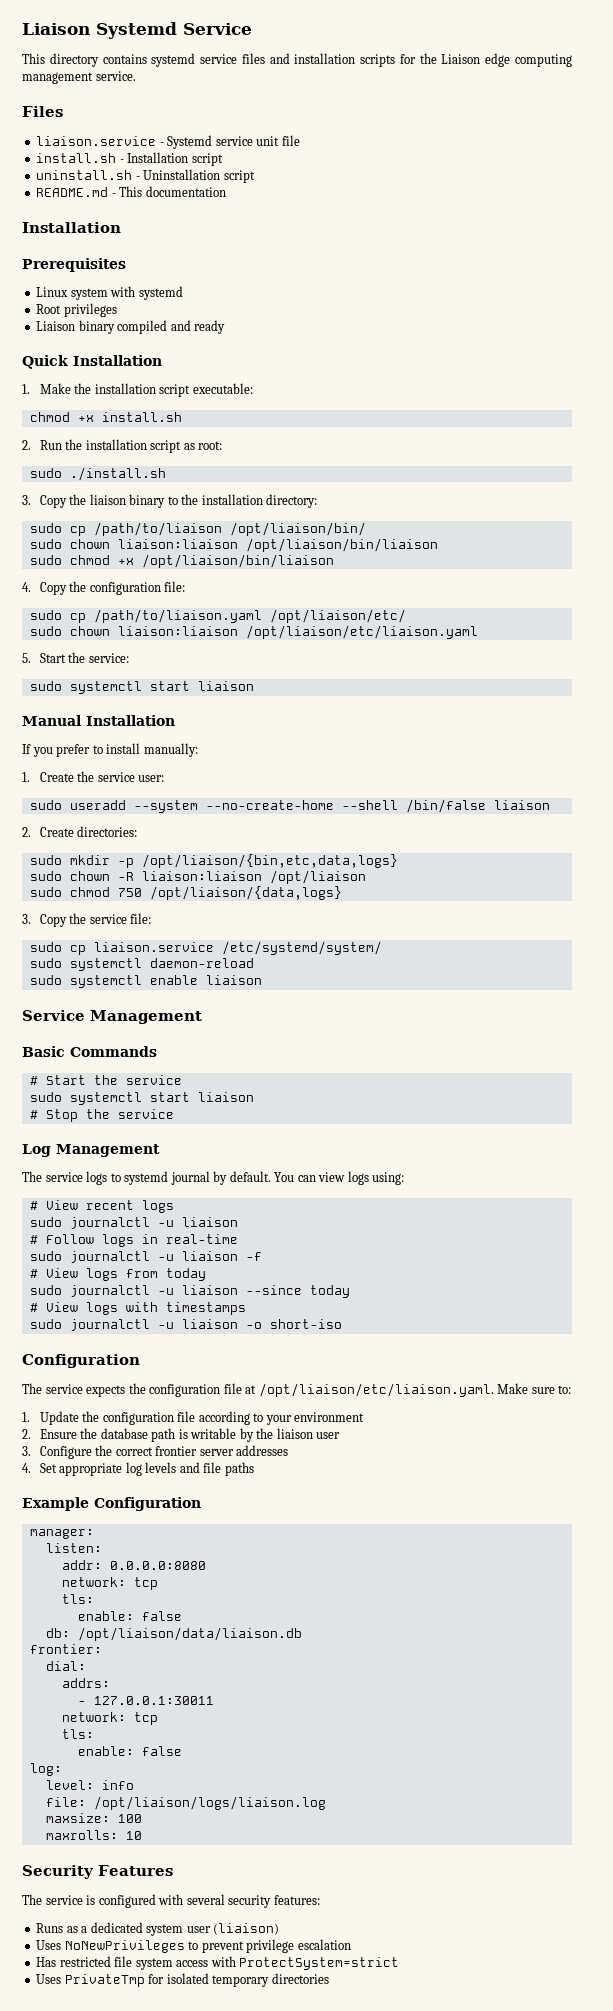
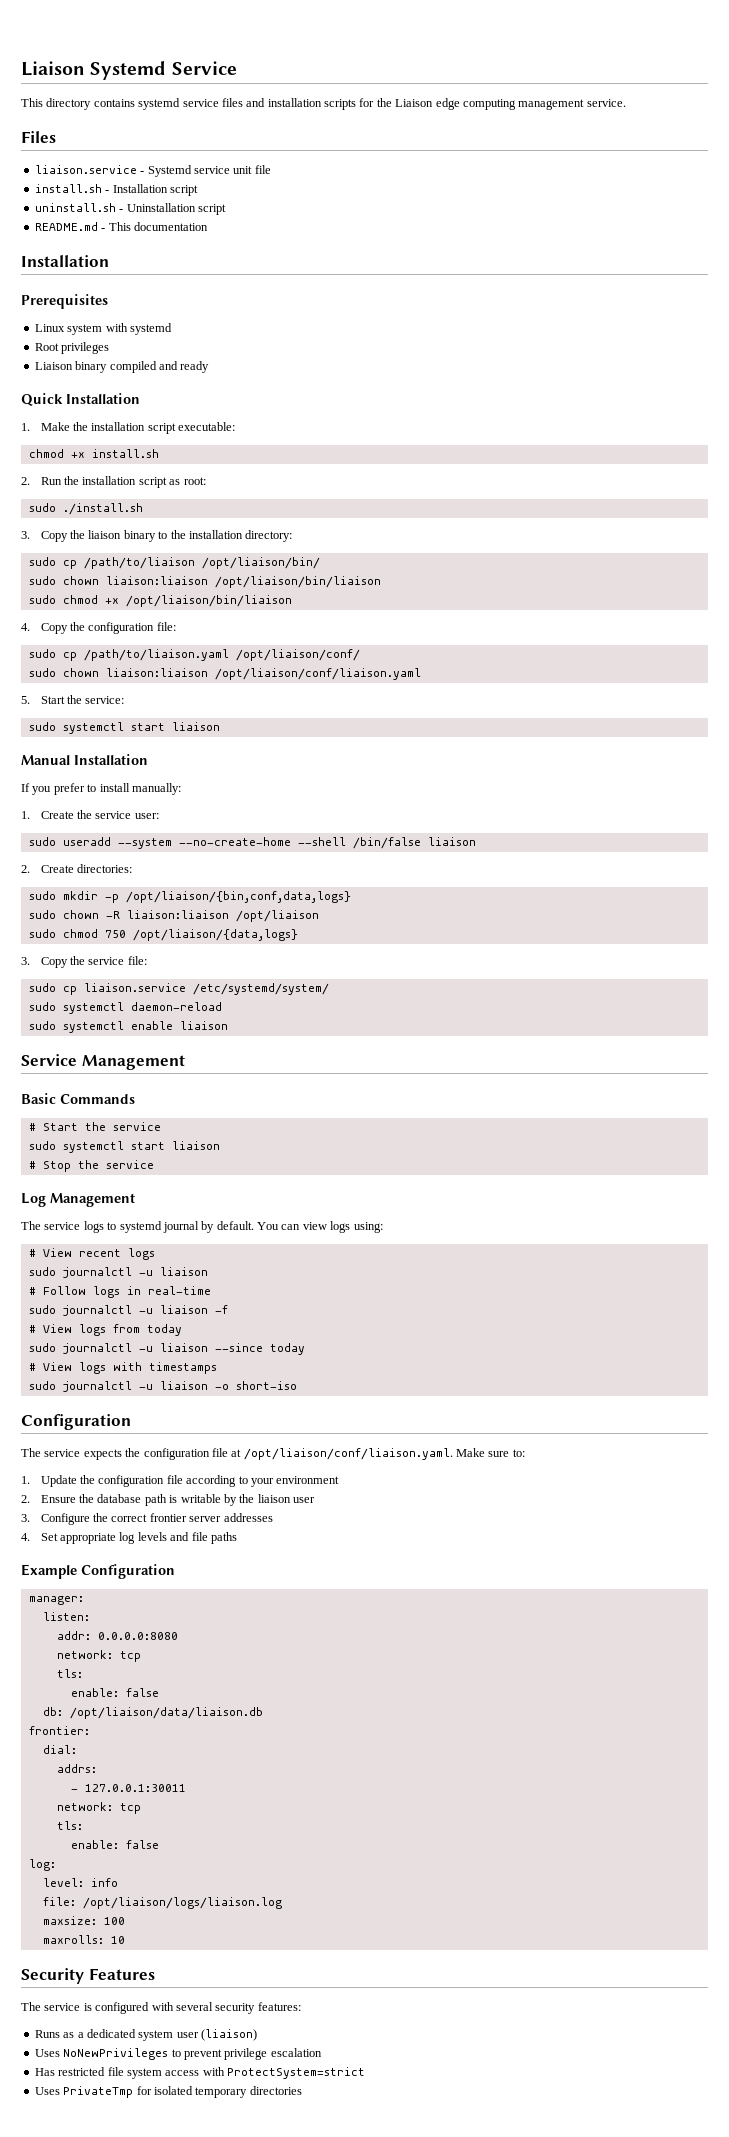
[269,609,406,623] [29,625,478,639] /opt/liaison/etc/ // sudo chown liaison:liaison /opt/liaison/etc/liaison.yaml -> [235,649,360,661] [28,668,421,680] /opt/liaison/conf/ // sudo chown liaison:liaison /opt/liaison/conf/liaison.yaml
[141,854,398,868] /opt/liaison/{bin,etc,data,logs} -> [125,891,351,903] /opt/liaison/{bin,conf,data,logs}
[258,1383,494,1397] /opt/liaison/etc/liaison.yaml. -> [243,1448,453,1460] /opt/liaison/conf/liaison.yaml.

